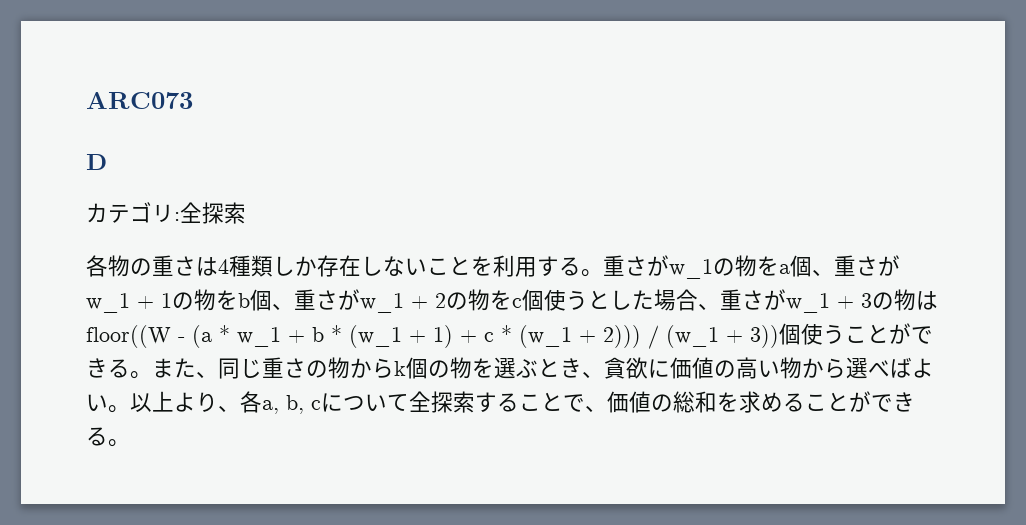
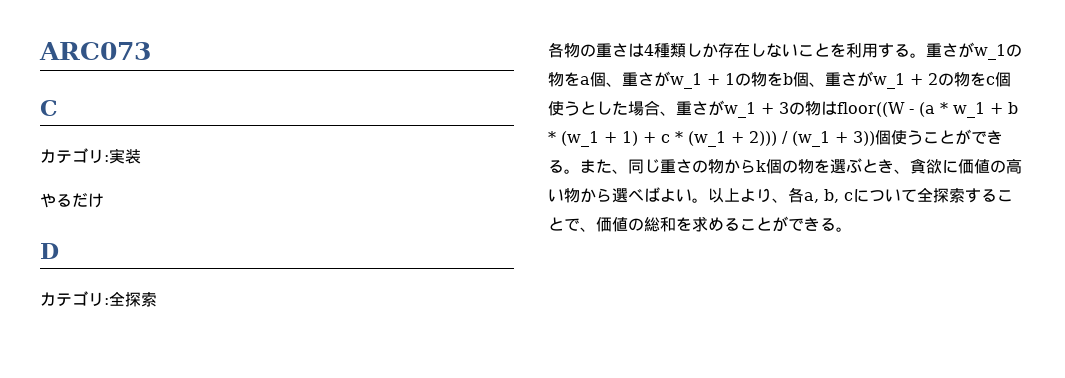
(193, 100) none -> [40,100,58,116] [40,148,141,164] [40,193,104,208] // C // カテゴリ:実装 // やるだけ

